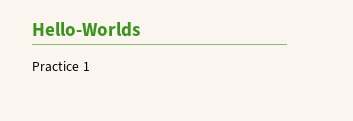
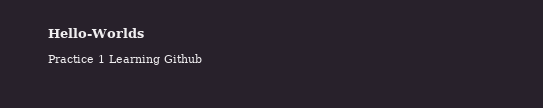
(90, 66) none -> [109,54,202,65] Learning Github

